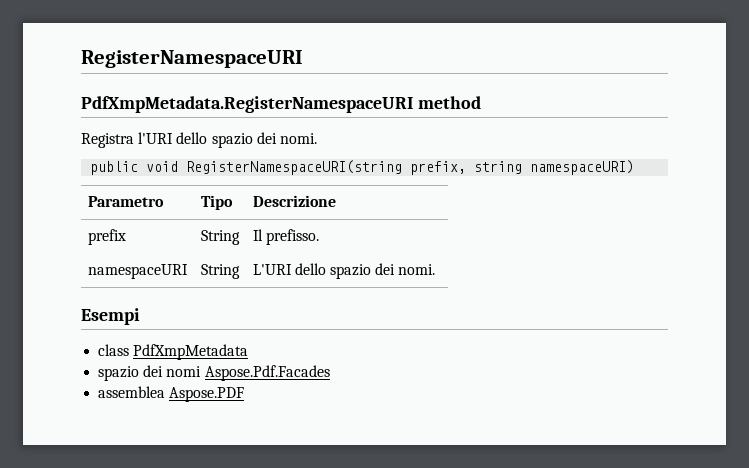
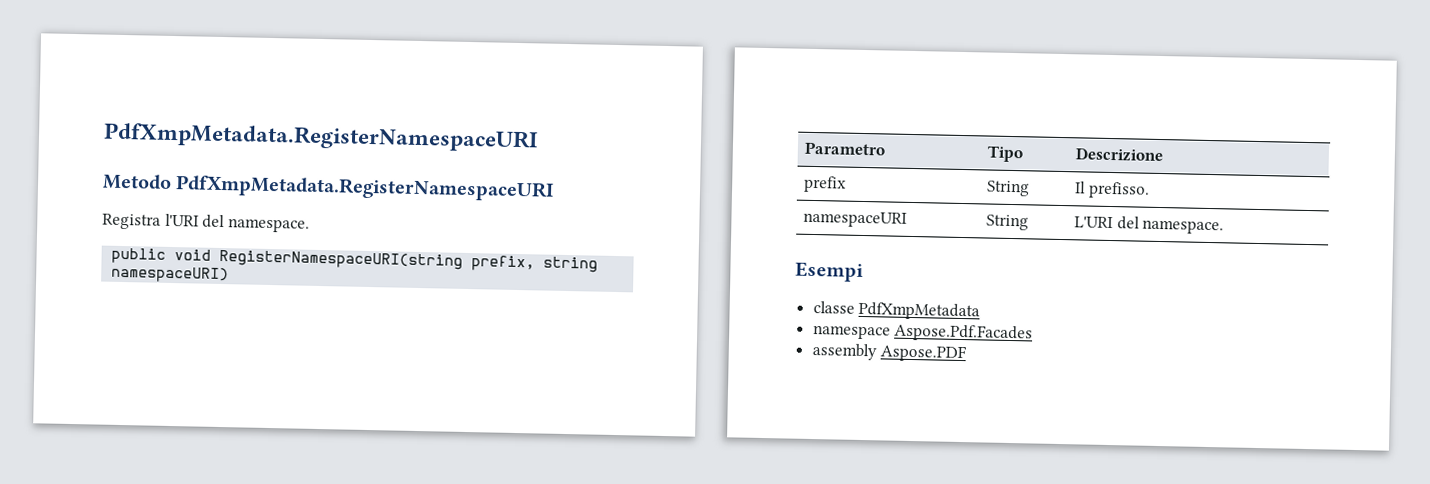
[81,50,303,68] [81,96,481,113] RegisterNamespaceURI // PdfXmpMetadata.RegisterNamespaceURI method -> [103,122,538,153] [102,173,555,202] PdfXmpMetadata.RegisterNamespaceURI // Metodo PdfXmpMetadata.RegisterNamespaceURI
[176,132,317,148] dello spazio dei nomi. -> [202,214,310,233] del namespace.
[294,263,436,279] dello spazio dei nomi. -> [1116,216,1225,235] del namespace.
[98,344,130,356] class -> [812,300,855,314] classe
[98,365,202,381] spazio dei nomi -> [812,324,891,340] namespace
[98,386,166,398] assemblea -> [811,342,877,361] assembly

